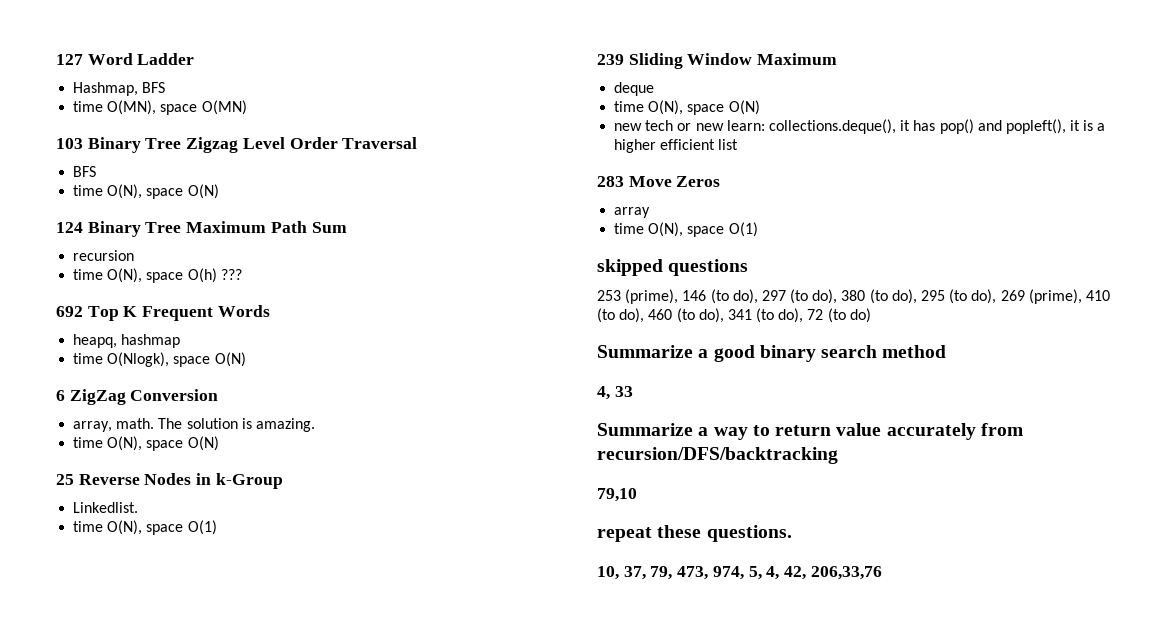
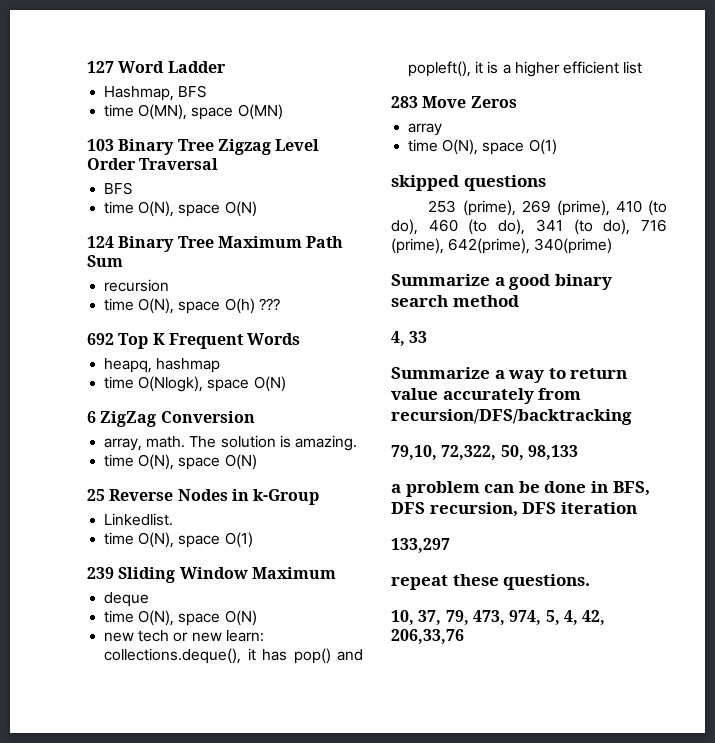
[682,289,997,304] 146 (to do), 297 (to do), 380 (to do), 295 (to do), -> (516, 208) none
[807,308,871,323] 72 (to do) -> [641,219,667,232] [391,238,613,254] 716 (prime), 642(prime), 340(prime)
[597,488,637,502] 79,10 -> [391,445,578,460] [391,481,650,497] [391,502,637,517] [391,538,450,553] 79,10, 72,322, 50, 98,133 // a problem can be done in BFS, DFS recursion, DFS iteration // 133,297

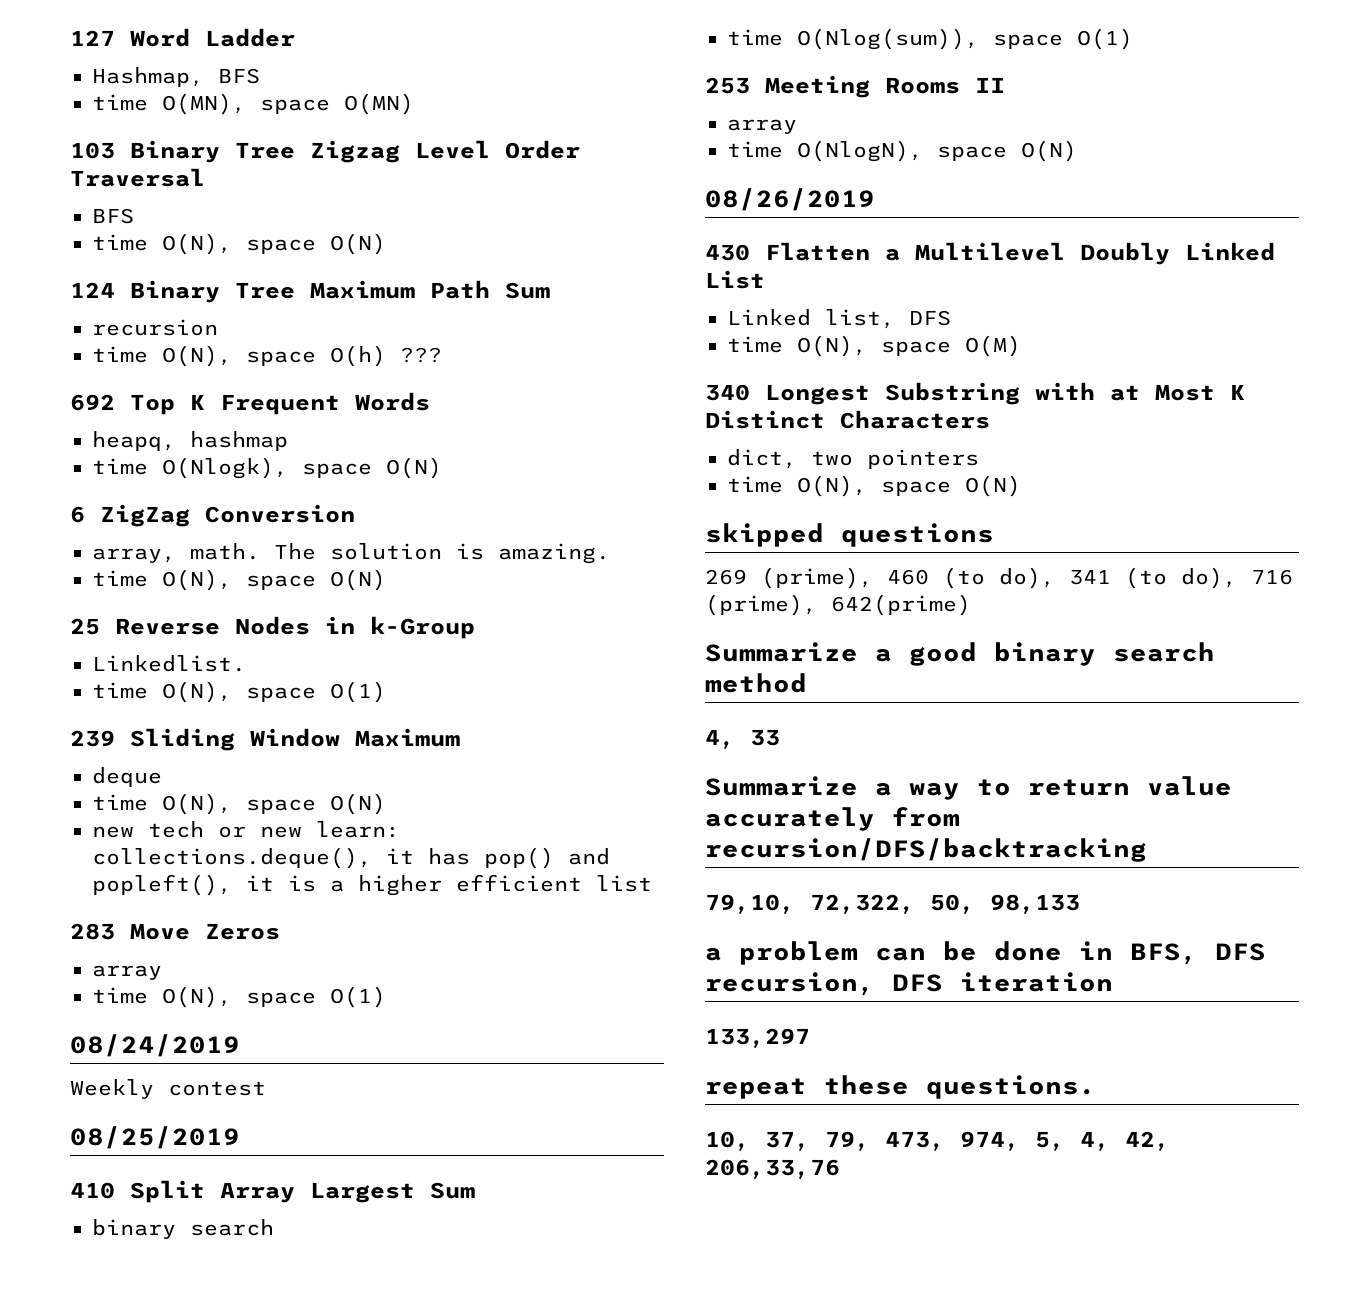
[391,175,546,191] [428,200,667,216] [391,219,418,235] skipped questions // 253 (prime), 269 (prime), 410 (to do), -> [70,1034,240,1057] [70,1079,266,1099] [70,1126,240,1149] [70,1180,475,1203] [92,1219,274,1239] [727,28,1133,50] [705,75,1005,98] [727,119,797,134] [727,140,1077,162] [705,188,875,211] [705,242,1275,265] [705,270,765,289] [727,309,951,329] [727,335,1021,357] [705,382,1245,405] [705,410,990,429] [727,449,979,469] [727,475,1021,497] [705,523,994,547] [705,567,873,589] 08/24/2019 // Weekly contest // 08/25/2019 // 410 Split Array Largest Sum // binary search // time O(Nlog(sum)), space O(1) // 253 Meeting Rooms II // array // time O(NlogN), space O(N) // 08/26/2019 // 430 Flatten a Multilevel Doubly Linked List // Linked list, DFS // time O(N), space O(M) // 340 Longest Substring with at Most K Distinct Characters // dict, two pointers // time O(N), space O(N) // skipped questions // 269 (prime),
[448,238,613,254] 642(prime), 340(prime) -> [831,594,971,616] 642(prime)

